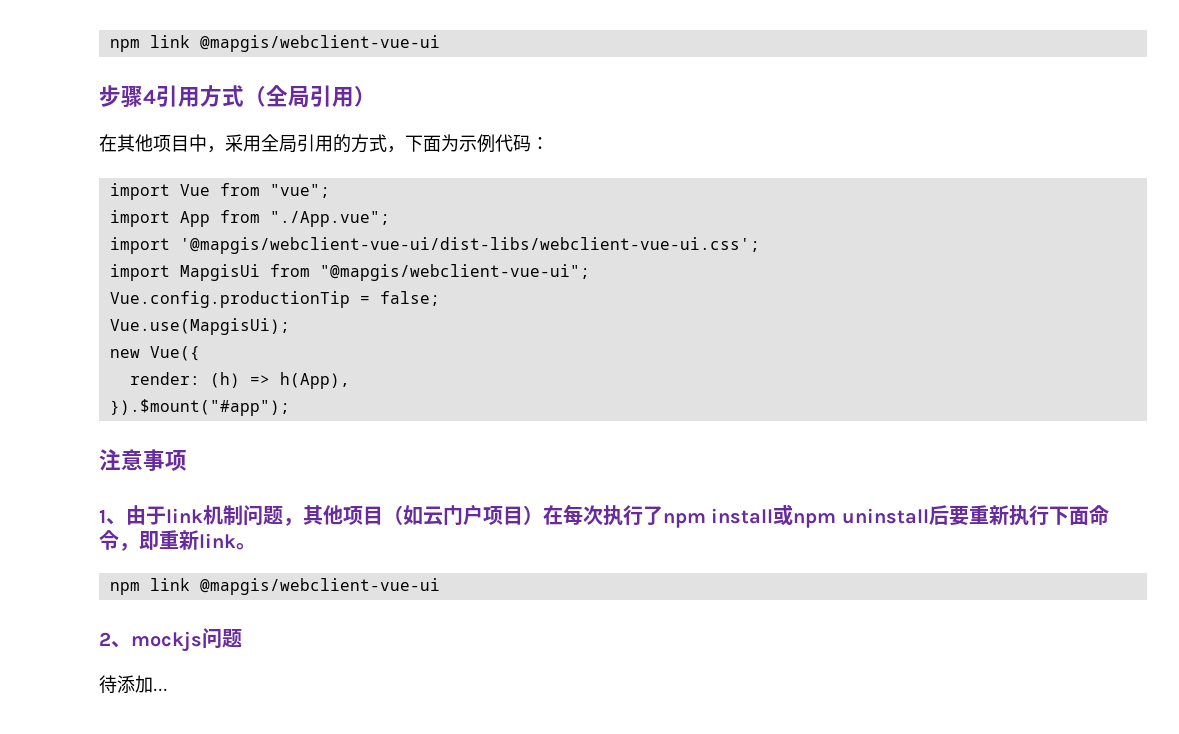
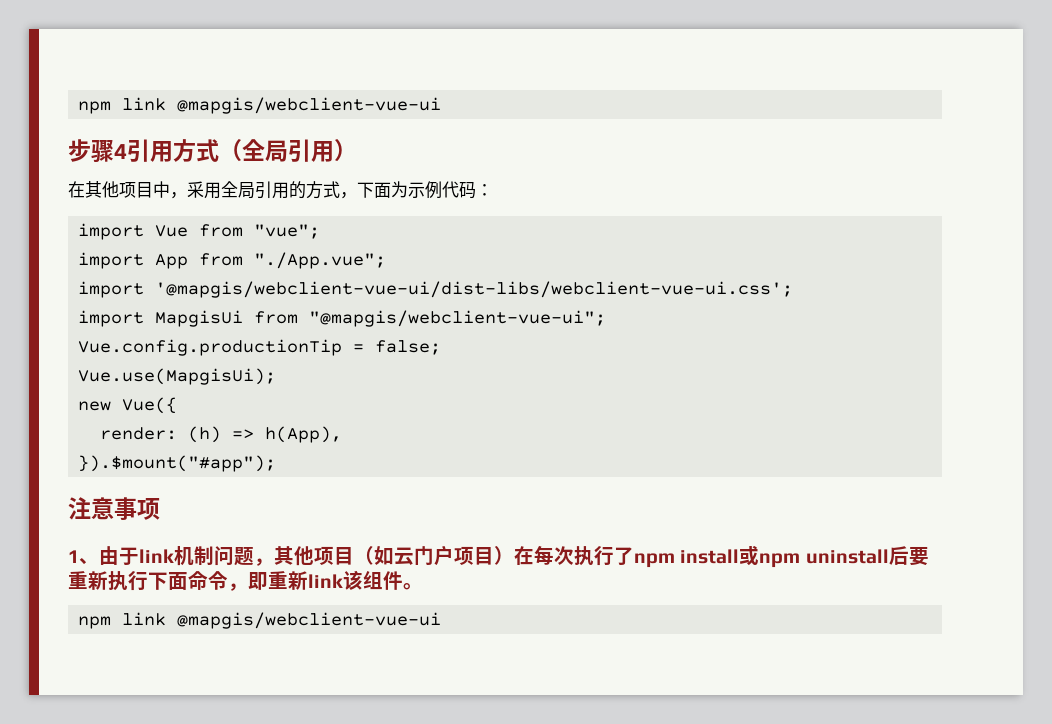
(236, 540) none -> [343,570,403,590] 该组件
[99,628,242,652] [99,675,168,694] // 2、mockjs问题 // 待添加... -> (442, 620) none

